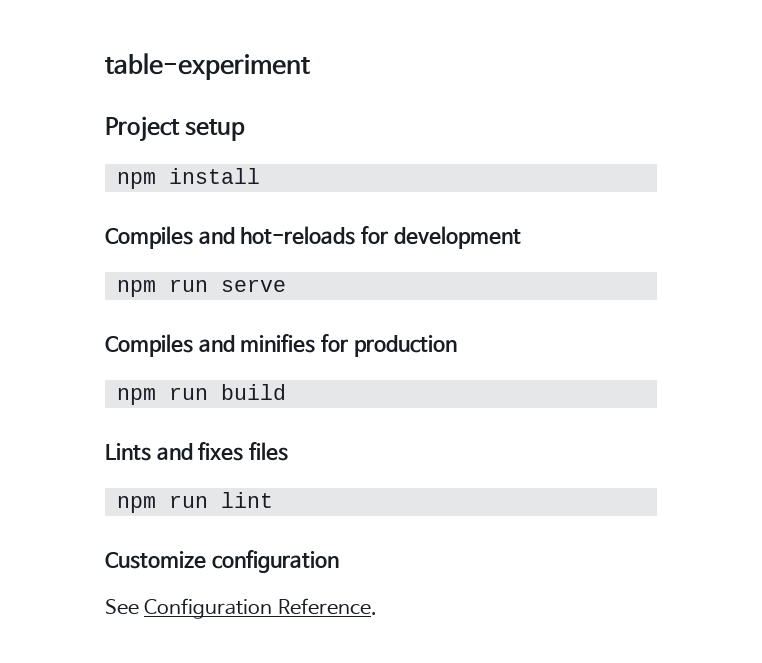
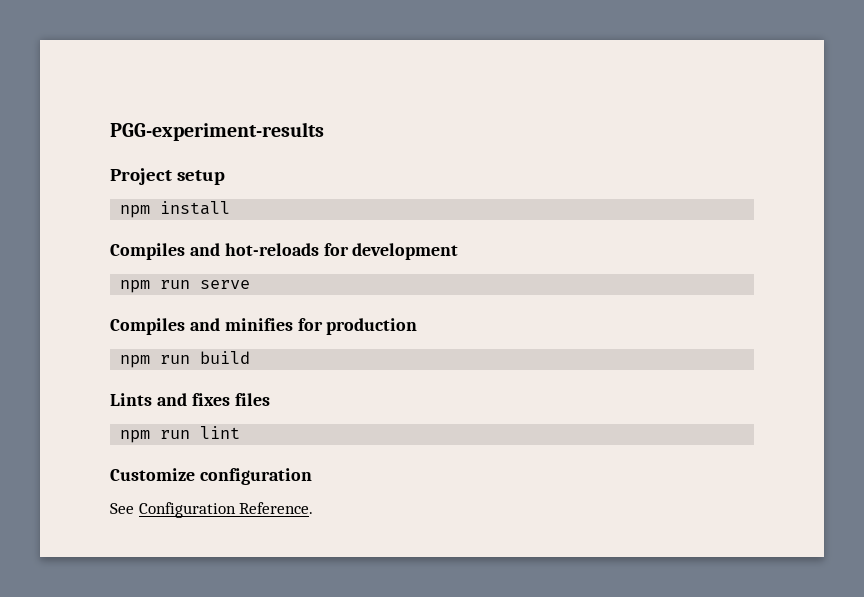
[105,53,310,80] table-experiment -> [110,122,324,141] PGG-experiment-results

